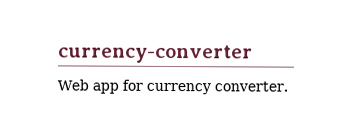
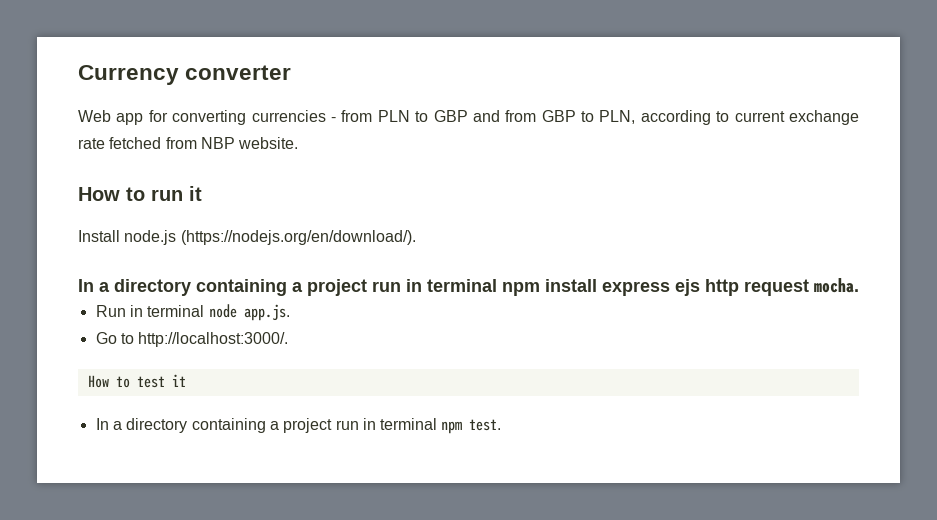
[58,44,253,64] currency-converter -> [78,65,292,85] Currency converter
[145,81,288,95] currency converter. -> [172,110,860,125] [78,137,299,149] [78,186,202,201] [78,230,416,245] [78,278,859,296] [95,304,290,321] [95,332,289,347] [87,374,186,388] [95,418,502,434] converting currencies - from PLN to GBP and from GBP to PLN, according to current exchange rate fetched from NBP website. // How to run it // Install node.js (https://nodejs.org/en/download/). // In a directory containing a project run in terminal npm install express ejs http request mocha. // Run in terminal node app.js. // Go to http://localhost:3000/. // How to test it // In a directory containing a project run in terminal npm test.

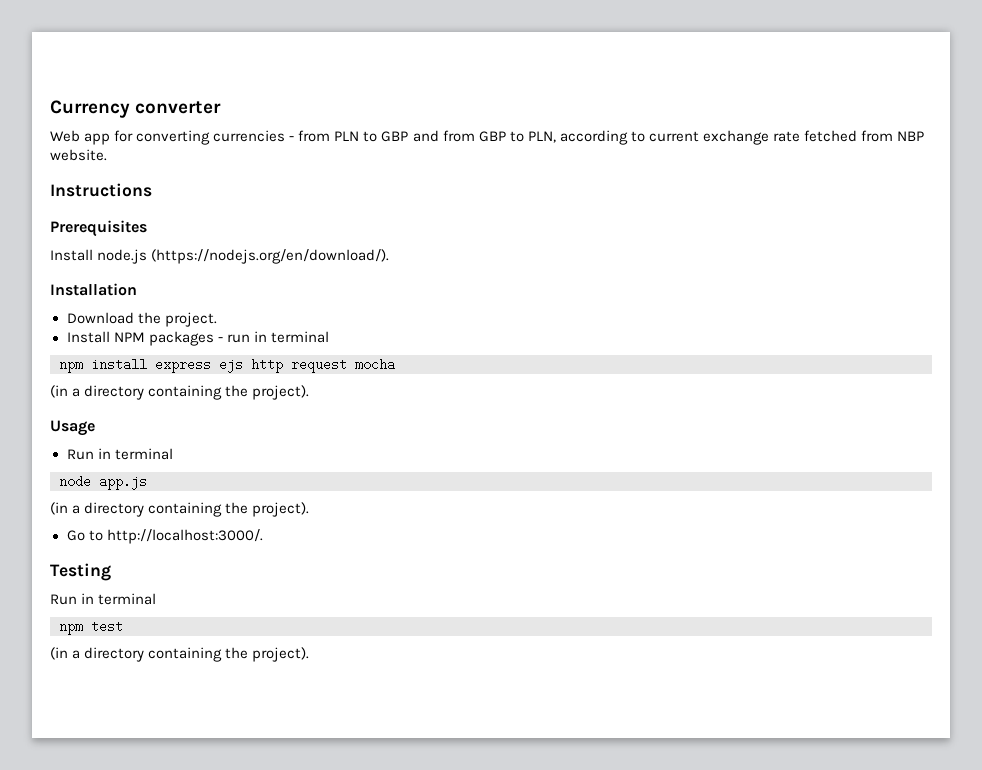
[78,186,202,201] How to run it -> [50,183,152,197] [50,220,147,237] Instructions // Prerequisites
[78,279,497,296] In a directory containing a project run in terminal -> [50,283,137,296] [66,312,217,327] [66,331,329,346] Installation // Download the project. // Install NPM packages - run in terminal //
[814,278,859,293] [95,304,290,321] [95,332,289,347] [87,375,130,388] mocha. // Run in terminal node app.js. // Go to http://localhost:3000/. // How to -> [355,358,395,371] [50,385,310,400] [50,420,95,436] [66,448,173,460] [59,475,147,490] [50,502,310,517] [66,529,263,544] [50,563,111,581] [50,593,157,605] [59,624,83,635] mocha // (in a directory containing the project). // Usage // Run in terminal // node app.js // (in a directory containing the project). // Go to http://localhost:3000/. // Testing // Run in terminal // npm
[171,374,186,387] [95,418,502,434] it // In a directory containing a project run in terminal npm test. -> [50,647,310,662] // (in a directory containing the project).

